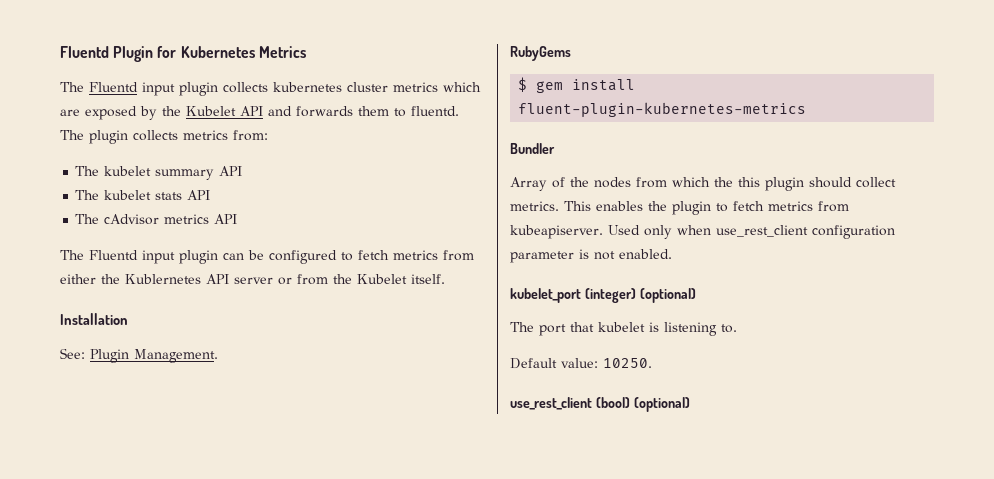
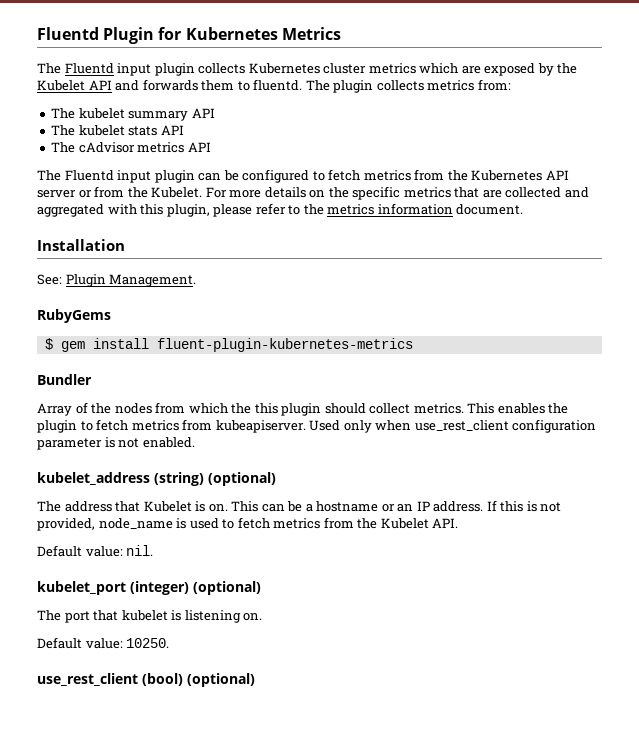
[273,82,342,92] kubernetes -> [248,63,320,74] Kubernetes
[60,274,201,284] either the Kublernetes -> [447,170,543,181] the Kubernetes
[357,274,445,284] Kubelet itself. -> [151,186,589,200] [37,203,524,217] Kubelet. For more details on the specific metrics that are collected and aggregated with this plugin, please refer to the metrics information document.
(672, 254) none -> [37,472,276,486] [37,500,562,512] [37,517,459,531] [37,545,154,557] // kubelet_address (string) (optional) // The address that Kubelet is on. This can be a hostname or an IP address. If this is not provided, node_name is used to fetch metrics from the Kubelet API. // Default value: nil.
[721,324,737,333] to. -> [243,613,263,621] on.

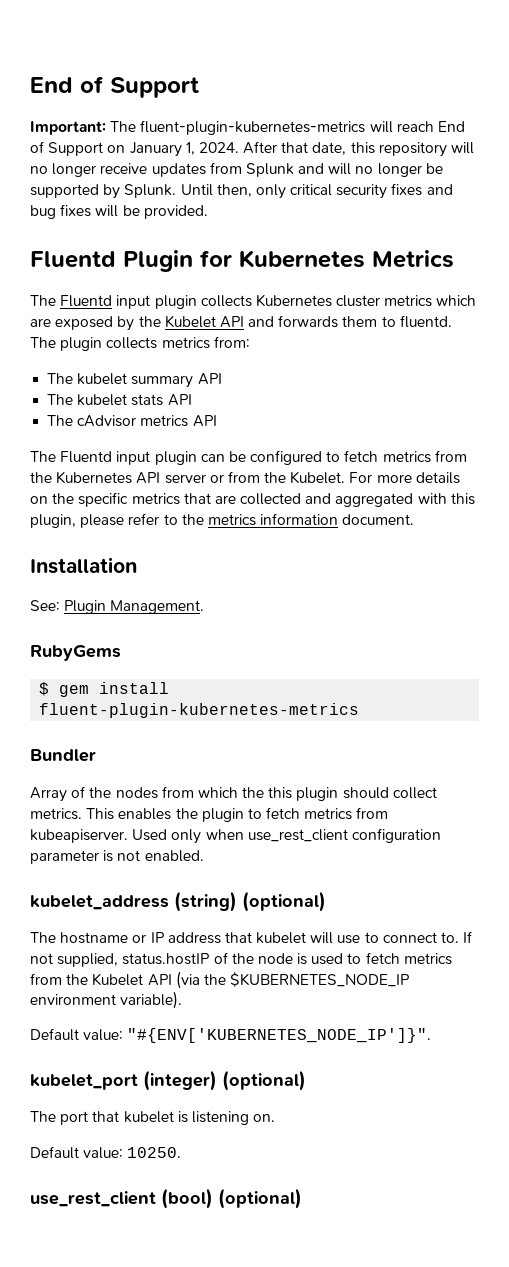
(37, 33) none -> [30,76,199,98] [30,120,465,135] [30,141,475,157] [30,162,443,177] [30,183,453,199] [30,204,208,219] End of Support // Important: The fluent-plugin-kubernetes-metrics will reach End of Support on January 1, 2024. After that date, this repository will no longer receive updates from Splunk and will no longer be supported by Splunk. Until then, only critical security fixes and bug fixes will be provided. //
[64,500,562,512] [37,518,173,531] address that Kubelet is on. This can be a hostname or an IP address. If this is not provided, node_name -> [60,931,473,944] [30,952,293,967] hostname or IP address that kubelet will use to connect to. If not supplied, status.hostIP of the node
[432,518,459,528] [37,545,154,557] API. // Default value: nil. -> [147,971,410,989] [30,991,183,1009] [30,1028,432,1043] API (via the $KUBERNETES_NODE_IP environment variable). // Default value: "#{ENV['KUBERNETES_NODE_IP']}".

